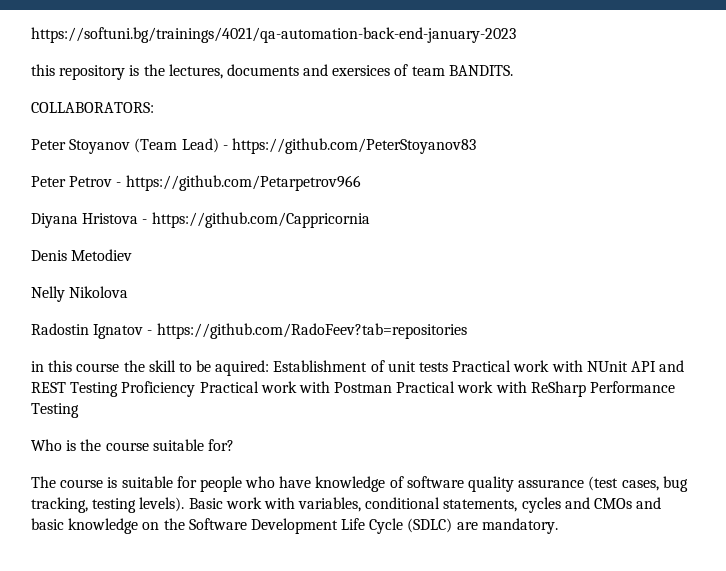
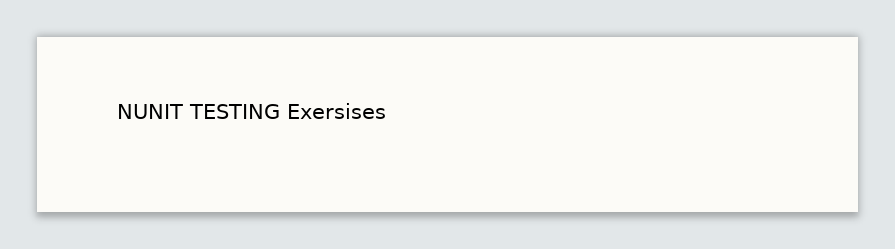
[31,27,516,43] [31,64,513,80] [31,102,154,113] [31,138,476,154] [31,175,361,191] [31,212,370,228] [31,249,133,261] [31,286,129,302] [31,323,467,339] [31,360,685,376] [31,381,676,397] [31,403,79,418] [31,439,234,451] [31,476,688,492] [31,497,662,513] [31,518,558,534] https://softuni.bg/trainings/4021/qa-automation-back-end-january-2023 // this repository is the lectures, documents and exersices of team BANDITS. // COLLABORATORS: // Peter Stoyanov (Team Lead) - https://github.com/PeterStoyanov83 // Peter Petrov - https://github.com/Petarpetrov966 // Diyana Hristova - https://github.com/Cappricornia // Denis Metodiev // Nelly Nikolova // Radostin Ignatov - https://github.com/RadoFeev?tab=repositories // in this course the skill to be aquired: Establishment of unit tests Practical work with NUnit API and REST Testing Proficiency Practical work with Postman Practical work with ReSharp Performance Testing // Who is the course suitable for? // The course is suitable for people who have knowledge of software quality assurance (test cases, bug tracking, testing levels). Basic work with variables, conditional statements, cycles and CMOs and basic knowledge on the Software Development Life Cycle (SDLC) are mandatory. -> [117,103,386,119] NUNIT TESTING Exersises

